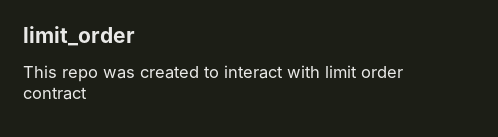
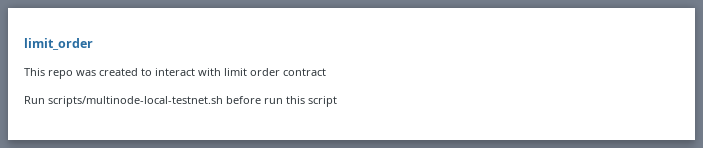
(87, 93) none -> [24,96,337,107] // Run scripts/multinode-local-testnet.sh before run this script

